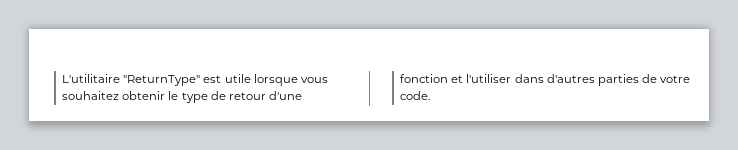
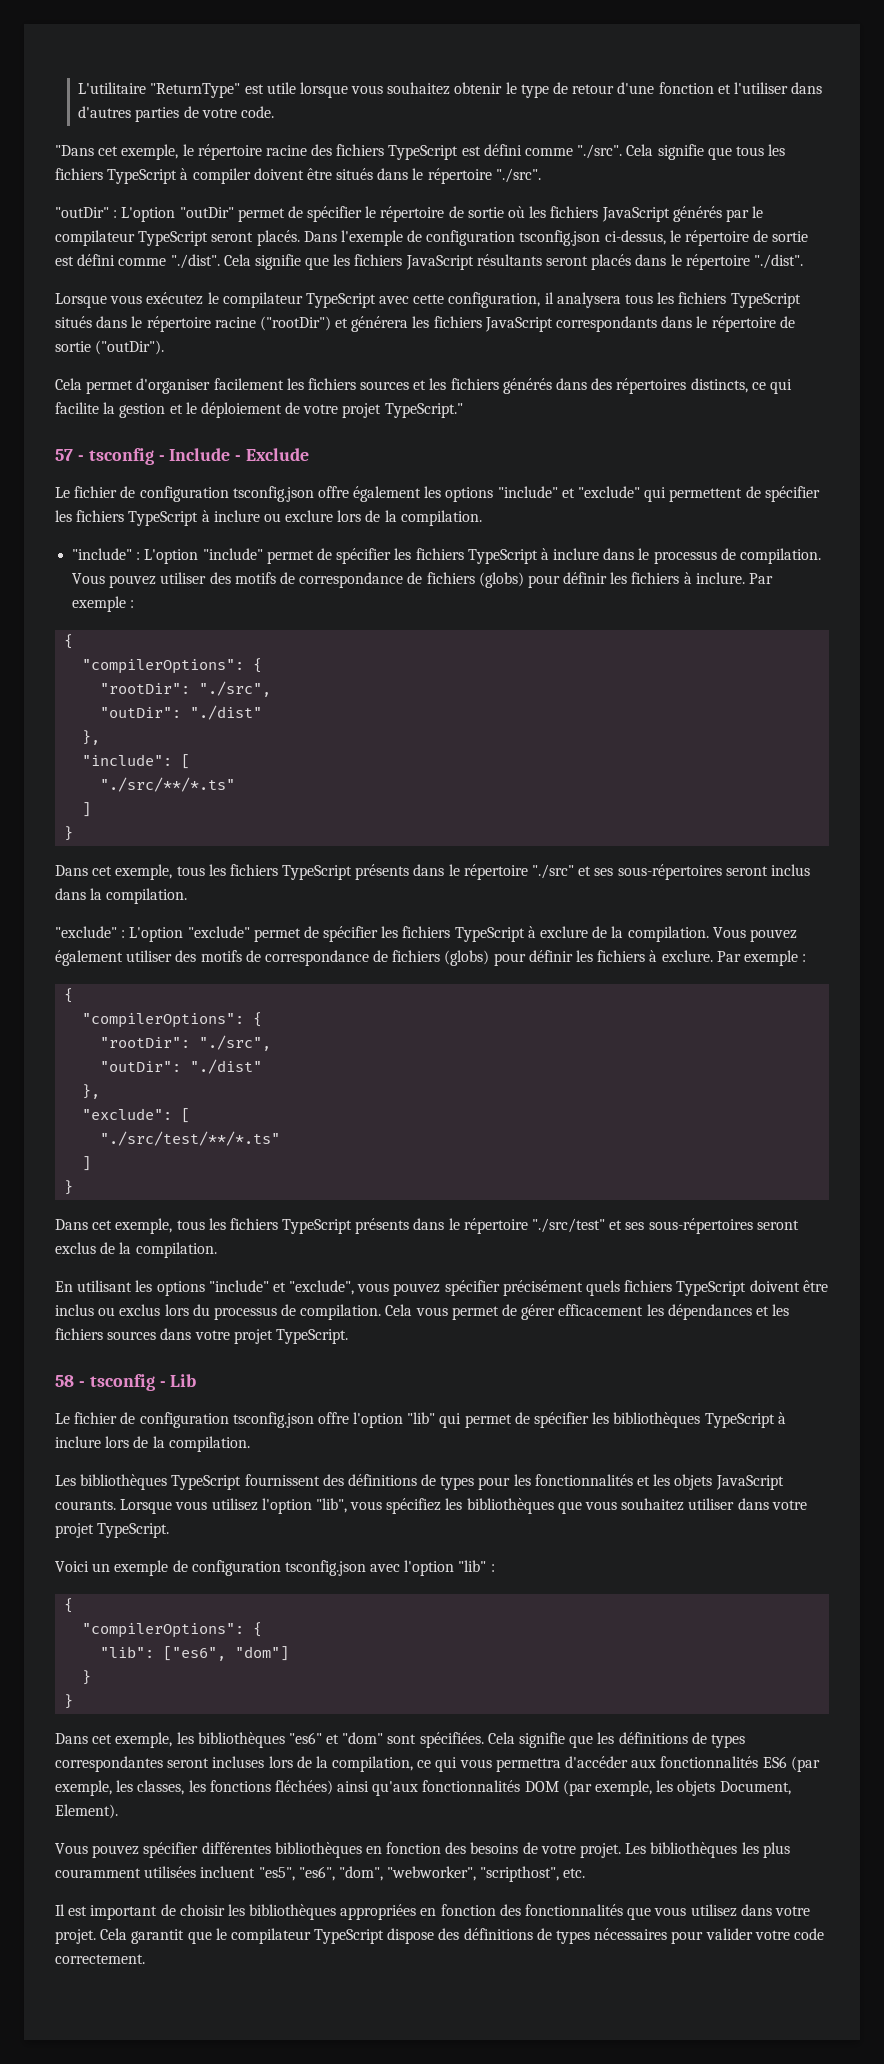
(431, 95) none -> [55,144,786,160] [55,168,541,184] [55,206,764,222] [55,230,809,246] [55,254,803,270] [55,292,801,308] [55,316,795,332] [55,340,165,355] [55,378,792,394] [55,402,463,418] [55,448,310,465] [55,486,820,502] [55,510,482,526] [72,548,822,564] [72,572,774,588] [72,596,135,612] [64,634,74,649] [82,658,263,674] [100,681,272,697] [100,705,263,720] [82,730,101,745] [82,754,191,769] [100,777,236,792] [82,802,92,817] [64,826,74,841] [55,864,810,880] [55,888,188,904] [55,926,797,942] [55,950,807,966] [64,988,74,1003] [82,1012,263,1028] [100,1035,272,1051] [100,1059,263,1074] [82,1084,101,1099] [82,1108,191,1123] [100,1131,281,1146] [82,1156,92,1171] [64,1180,74,1195] [55,1218,799,1234] [55,1242,217,1258] [55,1280,828,1296] [55,1304,790,1320] [55,1328,348,1344] [55,1374,197,1391] [55,1412,786,1428] [55,1436,250,1452] [55,1474,784,1490] [55,1498,807,1514] [55,1523,170,1538] [55,1560,495,1576] [64,1598,74,1613] [82,1622,263,1638] [100,1646,290,1661] [82,1670,92,1685] [64,1694,74,1709] [55,1732,745,1748] [55,1756,820,1772] [55,1780,791,1796] [55,1804,118,1819] [55,1842,790,1858] [55,1866,586,1882] [55,1904,810,1920] [55,1928,824,1944] [55,1954,145,1964] // "Dans cet exemple, le répertoire racine des fichiers TypeScript est défini comme "./src". Cela signifie que tous les fichiers TypeScript à compiler doivent être situés dans le répertoire "./src". // "outDir" : L'option "outDir" permet de spécifier le répertoire de sortie où les fichiers JavaScript générés par le compilateur TypeScript seront placés. Dans l'exemple de configuration tsconfig.json ci-dessus, le répertoire de sortie est défini comme "./dist". Cela signifie que les fichiers JavaScript résultants seront placés dans le répertoire "./dist". // Lorsque vous exécutez le compilateur TypeScript avec cette configuration, il analysera tous les fichiers TypeScript situés dans le répertoire racine ("rootDir") et générera les fichiers JavaScript correspondants dans le répertoire de sortie ("outDir"). // Cela permet d'organiser facilement les fichiers sources et les fichiers générés dans des répertoires distincts, ce qui facilite la gestion et le déploiement de votre projet TypeScript." // 57 - tsconfig - Include - Exclude // Le fichier de configuration tsconfig.json offre également les options "include" et "exclude" qui permettent de spécifier les fichiers TypeScript à inclure ou exclure lors de la compilation. // "include" : L'option "include" permet de spécifier les fichiers TypeScript à inclure dans le processus de compilation. Vous pouvez utiliser des motifs de correspondance de fichiers (globs) pour définir les fichiers à inclure. Par exemple : // { // "compilerOptions": { // "rootDir": "./src", // "outDir": "./dist" // }, // "include": [ // "./src/**/*.ts" // ] // } // Dans cet exemple, tous les fichiers TypeScript présents dans le répertoire "./src" et ses sous-répertoires seront inclus dans la compilation. // "exclude" : L'option "exclude" permet de spécifier les fichiers TypeScript à exclure de la compilation. Vous pouvez également utiliser des motifs de correspondance de fichiers (globs) pour définir les fichiers à exclure. Par exemple : // { // "compilerOptions": { // "rootDir": "./src", // "outDir": "./dist" // }, // "exclude": [ // "./src/test/**/*.ts" // ] // } // Dans cet exemple, tous les fichiers TypeScript présents dans le répertoire "./src/test" et ses sous-répertoires seront exclus de la compilation. // En utilisant les options "include" et "exclude", vous pouvez spécifier précisément quels fichiers TypeScript doivent être inclus ou exclus lors du processus de compilation. Cela vous permet de gérer efficacement les dépendances et les fichiers sources dans votre projet TypeScript. // 58 - tsconfig - Lib // Le fichier de configuration tsconfig.json offre l'option "lib" qui permet de spécifier les bibliothèques TypeScript à inclure lors de la compilation. // Les bibliothèques TypeScript fournissent des définitions de types pour les fonctionnalités et les objets JavaScript courants. Lorsque vous utilisez l'option "lib", vous spécifiez les bibliothèques que vous souhaitez utiliser dans votre projet TypeScript. // Voici un exemple de configuration tsconfig.json avec l'option "lib" : // { // "compilerOptions": { // "lib": ["es6", "dom"] // } // } // Dans cet exemple, les bibliothèques "es6" et "dom" sont spécifiées. Cela signifie que les définitions de types correspondantes seront incluses lors de la compilation, ce qui vous permettra d'accéder aux fonctionnalités ES6 (par exemple, les classes, les fonctions fléchées) ainsi qu'aux fonctionnalités DOM (par exemple, les objets Document, Element). // Vous pouvez spécifier différentes bibliothèques en fonction des besoins de votre projet. Les bibliothèques les plus couramment utilisées incluent "es5", "es6", "dom", "webworker", "scripthost", etc. // Il est important de choisir les bibliothèques appropriées en fonction des fonctionnalités que vous utilisez dans votre projet. Cela garantit que le compilateur TypeScript dispose des définitions de types nécessaires pour valider votre code correctement.

